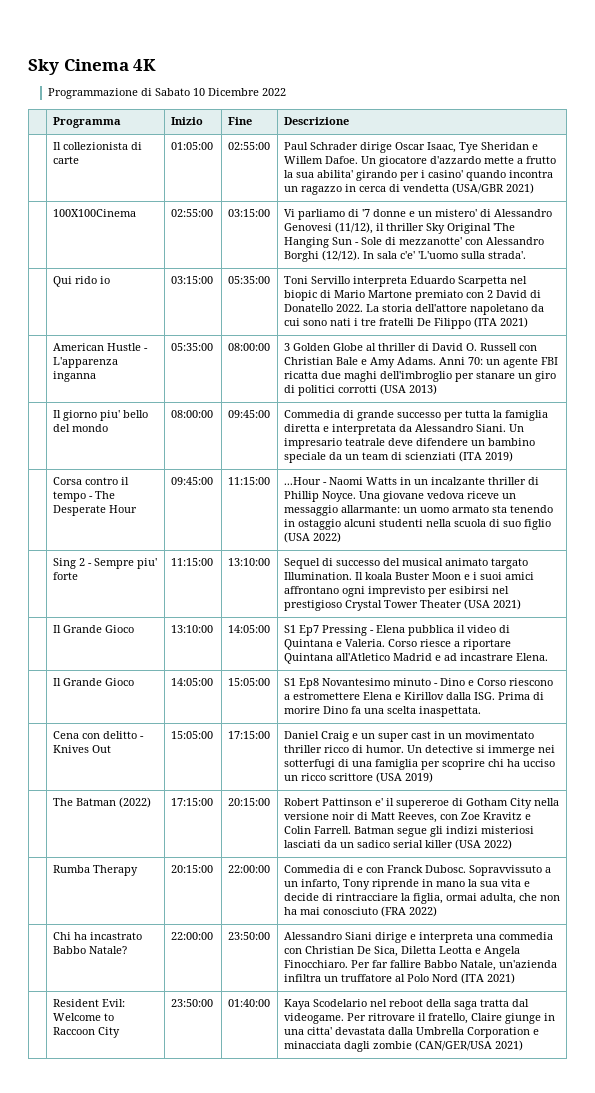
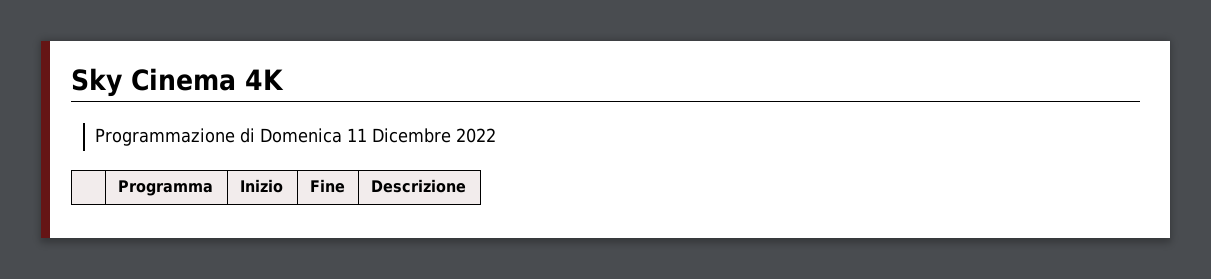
[154,88,205,96] Sabato 10 -> [260,128,368,143] Domenica 11
[52,142,142,150] [52,156,79,164] [170,142,213,150] [227,142,270,150] [283,142,538,153] [283,156,556,167] [283,170,553,181] [283,183,534,195] [52,209,136,217] [170,209,213,217] [227,209,270,217] [283,209,552,220] [283,222,515,234] [283,237,544,248] [283,250,526,262] [52,276,110,287] [170,276,213,284] [227,276,270,284] [283,276,527,287] [283,290,541,301] [283,304,544,315] [283,317,528,329] [52,343,148,351] [52,357,118,368] [52,371,96,382] [170,343,213,351] [227,343,270,351] [283,343,537,351] [283,357,558,368] [283,371,556,382] [283,384,437,396] [52,410,148,421] [52,424,108,432] [170,410,213,418] [227,410,270,418] [283,410,548,421] [283,424,524,435] [283,438,535,449] [283,451,513,463] [52,477,129,485] [52,491,115,502] [52,505,137,516] [170,477,213,485] [227,477,270,485] [283,477,539,485] [283,491,516,502] [283,505,553,516] [283,519,551,530] [283,532,341,543] [52,558,157,569] [52,572,78,580] [170,558,213,566] [227,558,270,566] [283,558,528,569] [283,572,534,580] [283,586,509,597] [283,599,521,611] [52,625,134,633] [170,625,213,633] [227,625,270,633] [283,625,510,636] [283,639,511,650] [283,653,548,664] [52,678,134,686] [170,678,213,686] [227,678,270,686] [283,678,553,689] [283,692,544,700] [283,706,481,717] [52,731,144,739] [52,745,111,753] [170,731,213,739] [227,731,270,739] [283,731,534,742] [283,745,555,756] [283,759,555,770] [283,772,433,783] [52,797,151,808] [170,798,213,806] [227,798,270,806] [283,798,559,809] [283,812,531,823] [283,826,534,837] [283,839,512,850] [52,865,138,876] [170,865,213,873] [227,865,270,873] [283,865,551,876] [283,879,530,890] [283,893,560,904] [283,906,437,917] [52,932,142,940] [52,946,127,954] [170,932,213,940] [227,932,270,940] [283,932,553,943] [283,946,520,957] [283,960,557,971] [283,973,515,984] [52,999,125,1007] [52,1013,114,1021] [52,1027,120,1038] [170,999,213,1007] [227,999,270,1007] [283,999,529,1010] [283,1013,555,1024] [283,1027,539,1038] [283,1040,523,1052] // | Il collezionista di carte | 01:05:00 | 02:55:00 | Paul Schrader dirige Oscar Isaac, Tye Sheridan e Willem Dafoe. Un giocatore d'azzardo mette a frutto la sua abilita' girando per i casino' quando incontra un ragazzo in cerca di vendetta (USA/GBR 2021) // | 100X100Cinema | 02:55:00 | 03:15:00 | Vi parliamo di '7 donne e un mistero' di Alessandro Genovesi (11/12), il thriller Sky Original 'The Hanging Sun - Sole di mezzanotte' con Alessandro Borghi (12/12). In sala c'e' 'L'uomo sulla strada'. // | Qui rido io | 03:15:00 | 05:35:00 | Toni Servillo interpreta Eduardo Scarpetta nel biopic di Mario Martone premiato con 2 David di Donatello 2022. La storia dell'attore napoletano da cui sono nati i tre fratelli De Filippo (ITA 2021) // | American Hustle - L'apparenza inganna | 05:35:00 | 08:00:00 | 3 Golden Globe al thriller di David O. Russell con Christian Bale e Amy Adams. Anni 70: un agente FBI ricatta due maghi dell'imbroglio per stanare un giro di politici corrotti (USA 2013) // | Il giorno piu' bello del mondo | 08:00:00 | 09:45:00 | Commedia di grande successo per tutta la famiglia diretta e interpretata da Alessandro Siani. Un impresario teatrale deve difendere un bambino speciale da un team di scienziati (ITA 2019) // | Corsa contro il tempo - The Desperate Hour | 09:45:00 | 11:15:00 | ...Hour - Naomi Watts in un incalzante thriller di Phillip Noyce. Una giovane vedova riceve un messaggio allarmante: un uomo armato sta tenendo in ostaggio alcuni studenti nella scuola di suo figlio (USA 2022) // | Sing 2 - Sempre piu' forte | 11:15:00 | 13:10:00 | Sequel di successo del musical animato targato Illumination. Il koala Buster Moon e i suoi amici affrontano ogni imprevisto per esibirsi nel prestigioso Crystal Tower Theater (USA 2021) // | Il Grande Gioco | 13:10:00 | 14:05:00 | S1 Ep7 Pressing - Elena pubblica il video di Quintana e Valeria. Corso riesce a riportare Quintana all'Atletico Madrid e ad incastrare Elena. // | Il Grande Gioco | 14:05:00 | 15:05:00 | S1 Ep8 Novantesimo minuto - Dino e Corso riescono a estromettere Elena e Kirillov dalla ISG. Prima di morire Dino fa una scelta inaspettata. // | Cena con delitto - Knives Out | 15:05:00 | 17:15:00 | Daniel Craig e un super cast in un movimentato thriller ricco di humor. Un detective si immerge nei sotterfugi di una famiglia per scoprire chi ha ucciso un ricco scrittore (USA 2019) // | The Batman (2022) | 17:15:00 | 20:15:00 | Robert Pattinson e' il supereroe di Gotham City nella versione noir di Matt Reeves, con Zoe Kravitz e Colin Farrell. Batman segue gli indizi misteriosi lasciati da un sadico serial killer (USA 2022) // | Rumba Therapy | 20:15:00 | 22:00:00 | Commedia di e con Franck Dubosc. Sopravvissuto a un infarto, Tony riprende in mano la sua vita e decide di rintracciare la figlia, ormai adulta, che non ha mai conosciuto (FRA 2022) // | Chi ha incastrato Babbo Natale? | 22:00:00 | 23:50:00 | Alessandro Siani dirige e interpreta una commedia con Christian De Sica, Diletta Leotta e Angela Finocchiaro. Per far fallire Babbo Natale, un'azienda infiltra un truffatore al Polo Nord (ITA 2021) // | Resident Evil: Welcome to Raccoon City | 23:50:00 | 01:40:00 | Kaya Scodelario nel reboot della saga tratta dal videogame. Per ritrovare il fratello, Claire giunge in una citta' devastata dalla Umbrella Corporation e minacciata dagli zombie (CAN/GER/USA 2021) -> (466, 186) none

